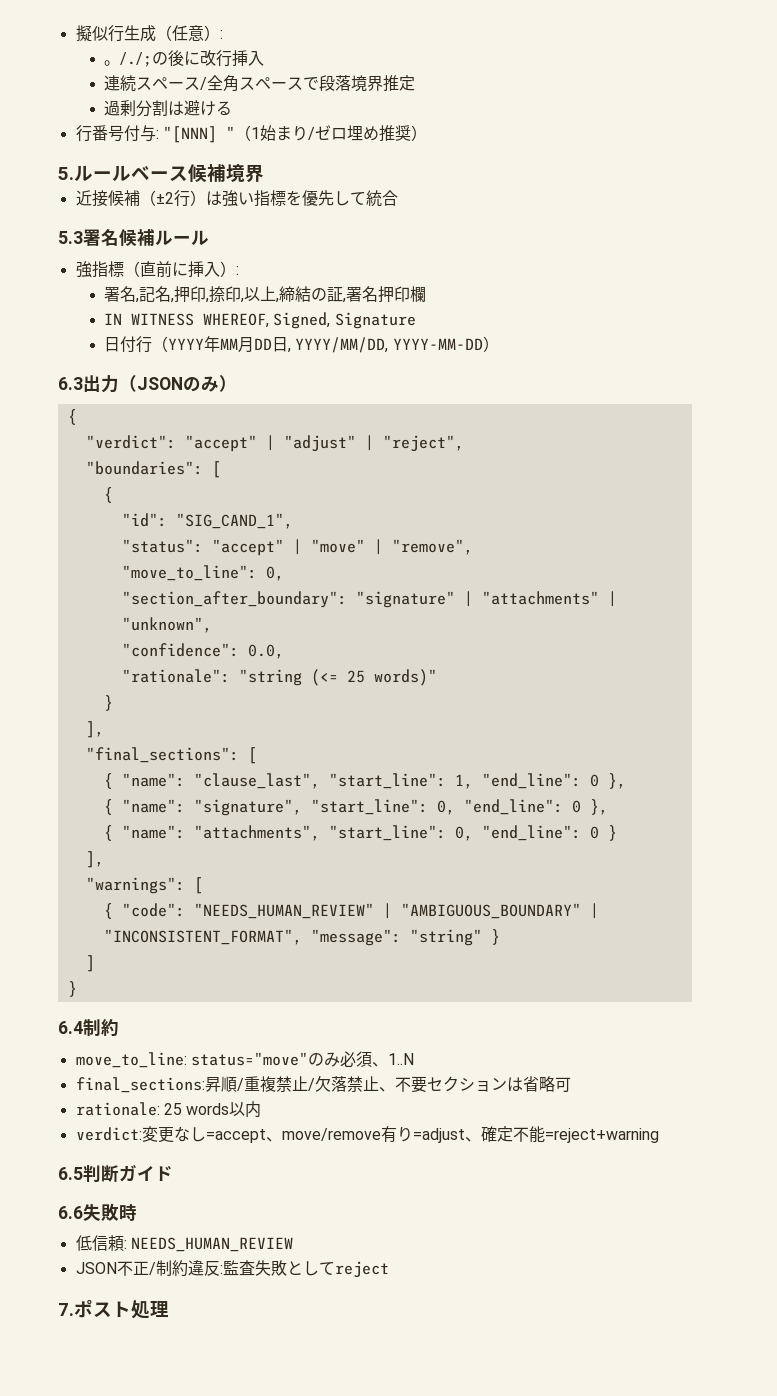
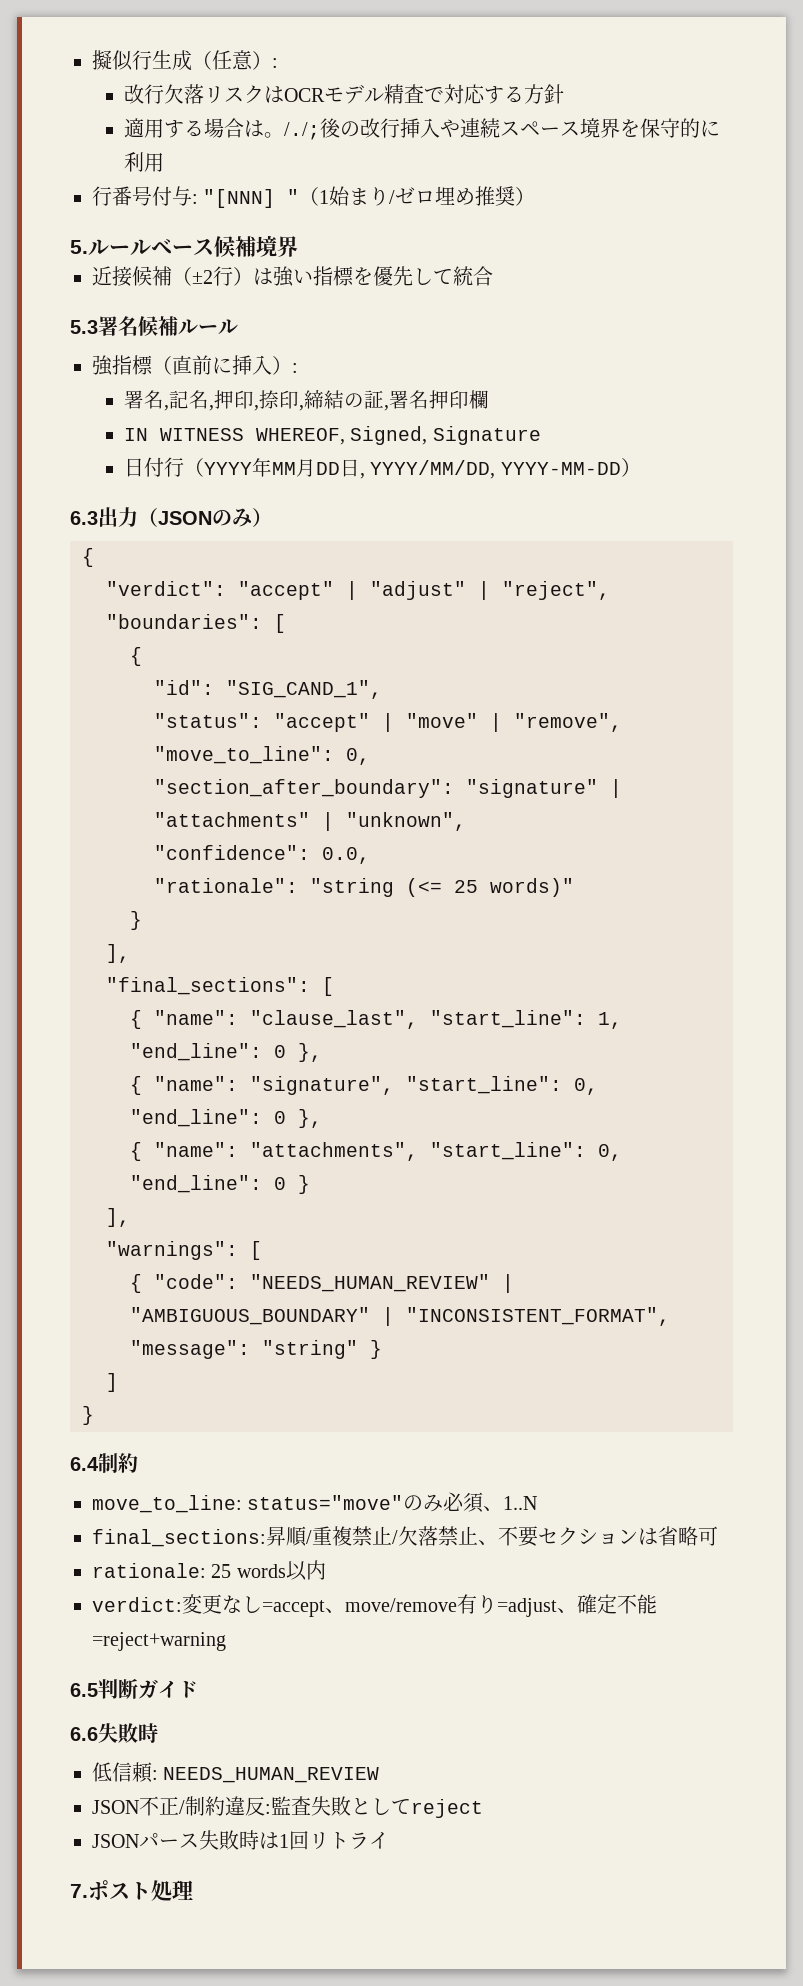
[104,50,201,67] 。/./;の後に -> [123,84,564,104] [123,118,360,140] 改行欠落リスクはOCRモデル精査で対応する方針 // 適用する場合は。/./;後の
(265, 58) // -> [439,119,460,138] や
[200,75,416,92] [104,100,233,117] /全角スペースで段落境界推定 // 過剰分割は避ける -> [579,118,720,138] [123,152,164,172] 境界を保守的に利用
[244,286,280,303] 以上, -> (304, 408) none
(389, 1269) none -> [92,1830,389,1850] // JSONパース失敗時は1回リトライ

